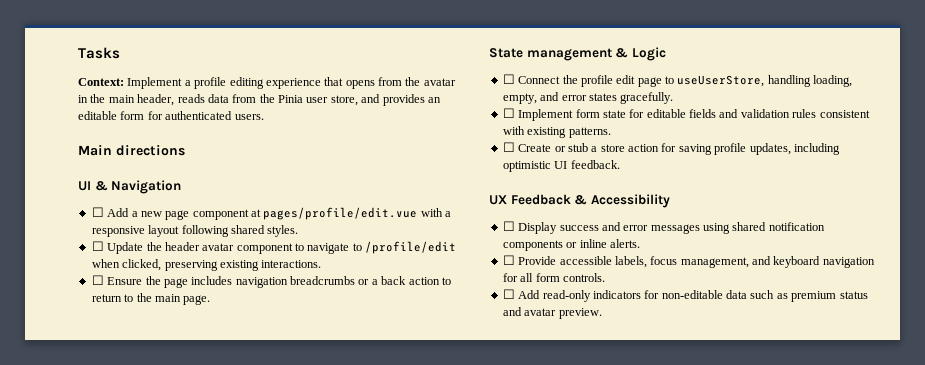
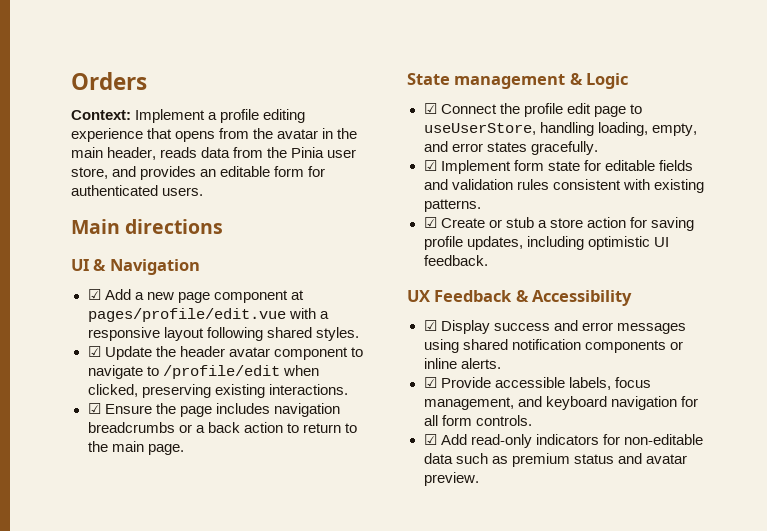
[78,47,120,59] Tasks -> [71,72,147,90] Orders
[91,207,104,217] ☐ -> [87,289,101,300] ☑
[91,241,104,251] ☐ -> [87,346,101,357] ☑
[91,275,104,285] ☐ -> [87,403,101,414] ☑
[502,74,515,84] ☐ -> [423,103,437,114] ☑
[502,108,515,118] ☐ -> [423,160,437,171] ☑
[502,142,515,152] ☐ -> [423,217,437,228] ☑
[502,221,515,231] ☐ -> [423,320,437,331] ☑
[502,255,515,265] ☐ -> [423,377,437,388] ☑
[502,289,515,299] ☐ -> [423,434,437,445] ☑

